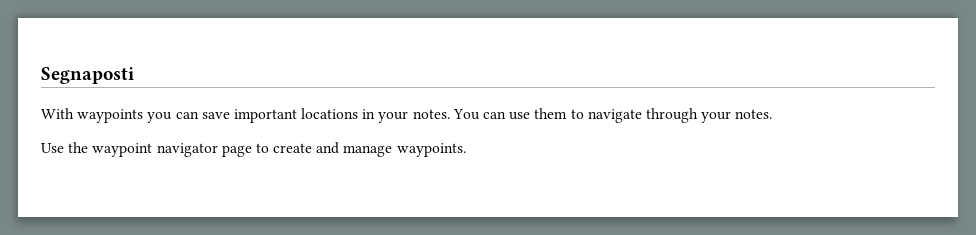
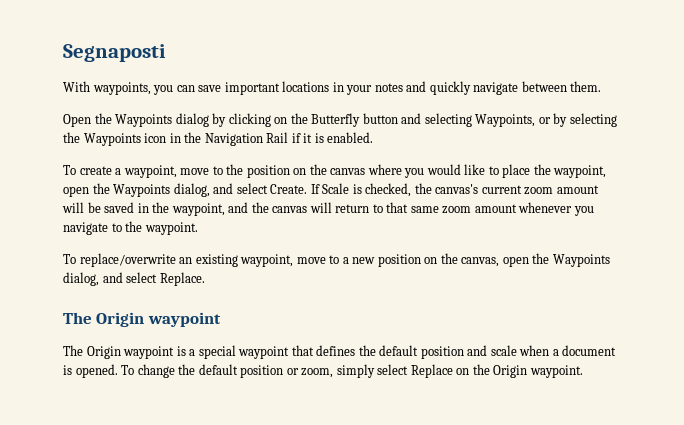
[77,109,144,123] waypoints -> [92,82,151,95] waypoints,
[412,108,773,123] [41,142,466,157] notes. You can use them to navigate through your notes. // Use the waypoint navigator page to create and manage waypoints. -> [374,81,602,95] [63,113,617,127] [63,132,374,146] [63,164,607,178] [63,183,599,197] [62,202,594,216] [63,221,198,235] [63,253,610,267] [63,272,205,286] [63,312,221,327] [63,345,617,359] [63,364,583,378] notes and quickly navigate between them. // Open the Waypoints dialog by clicking on the Butterfly button and selecting Waypoints, or by selecting the Waypoints icon in the Navigation Rail if it is enabled. // To create a waypoint, move to the position on the canvas where you would like to place the waypoint, open the Waypoints dialog, and select Create. If Scale is checked, the canvas's current zoom amount will be saved in the waypoint, and the canvas will return to that same zoom amount whenever you navigate to the waypoint. // To replace/overwrite an existing waypoint, move to a new position on the canvas, open the Waypoints dialog, and select Replace. // The Origin waypoint // The Origin waypoint is a special waypoint that defines the default position and scale when a document is opened. To change the default position or zoom, simply select Replace on the Origin waypoint.

